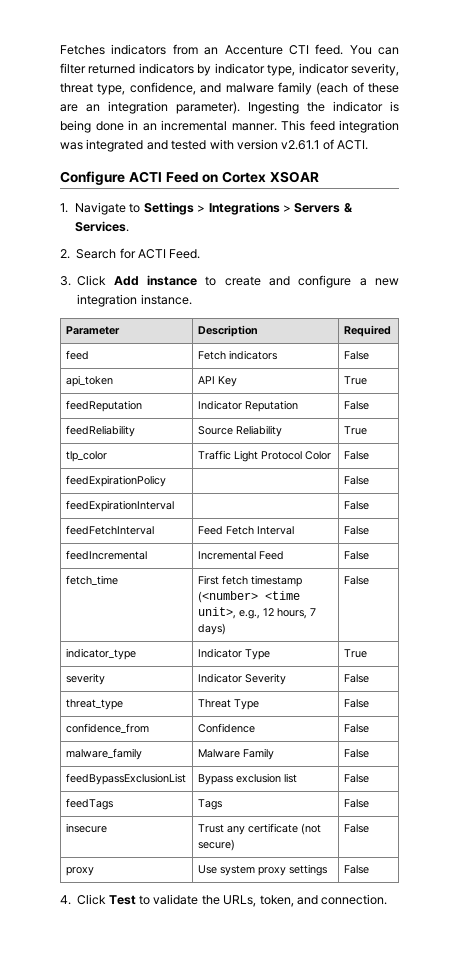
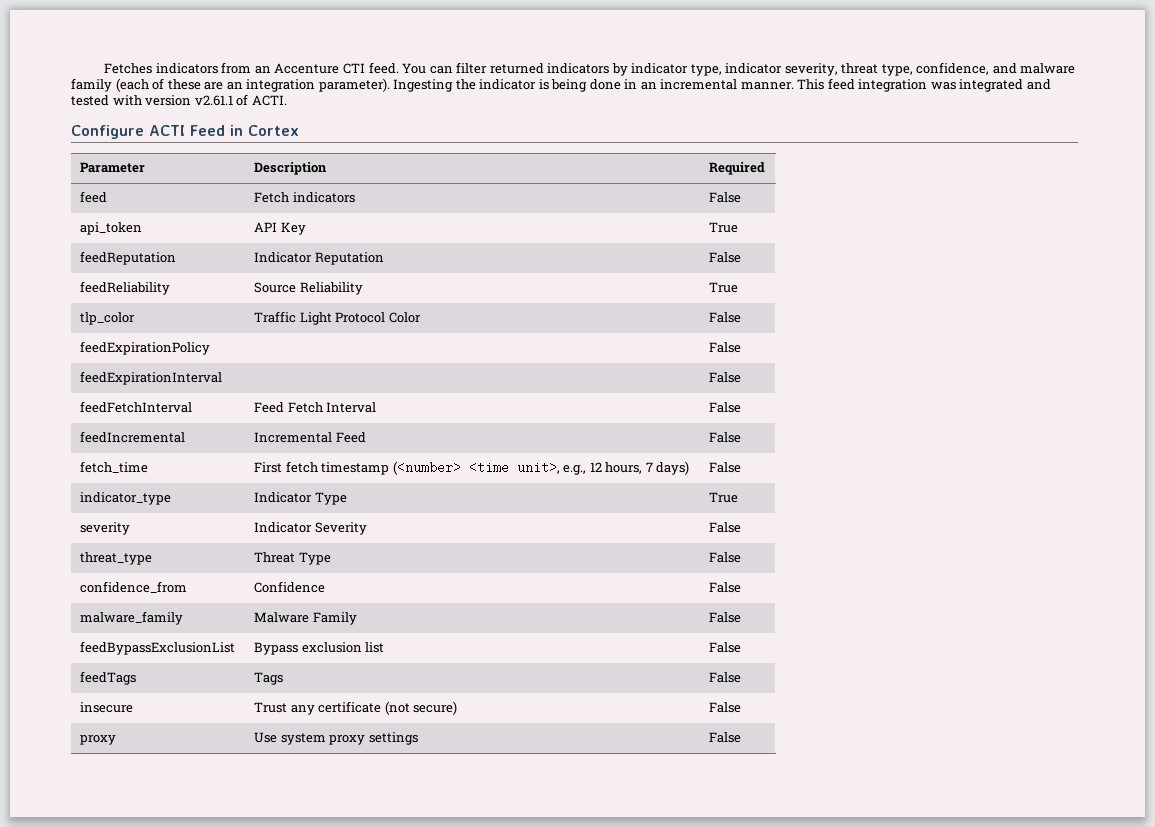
[202,174,219,183] on -> [230,125,243,136] in
[269,171,319,183] [60,202,353,215] [75,221,130,232] [60,248,201,259] [60,275,399,288] [77,294,192,307] XSOAR // 1. Navigate to Settings > Integrations > Servers & Services. // 2. Search for ACTI Feed. // 3. Click Add instance to create and configure a new integration instance. -> (299, 130) none
[60,894,388,907] // 4. Click Test to validate the URLs, token, and connection. -> (742, 737) none

